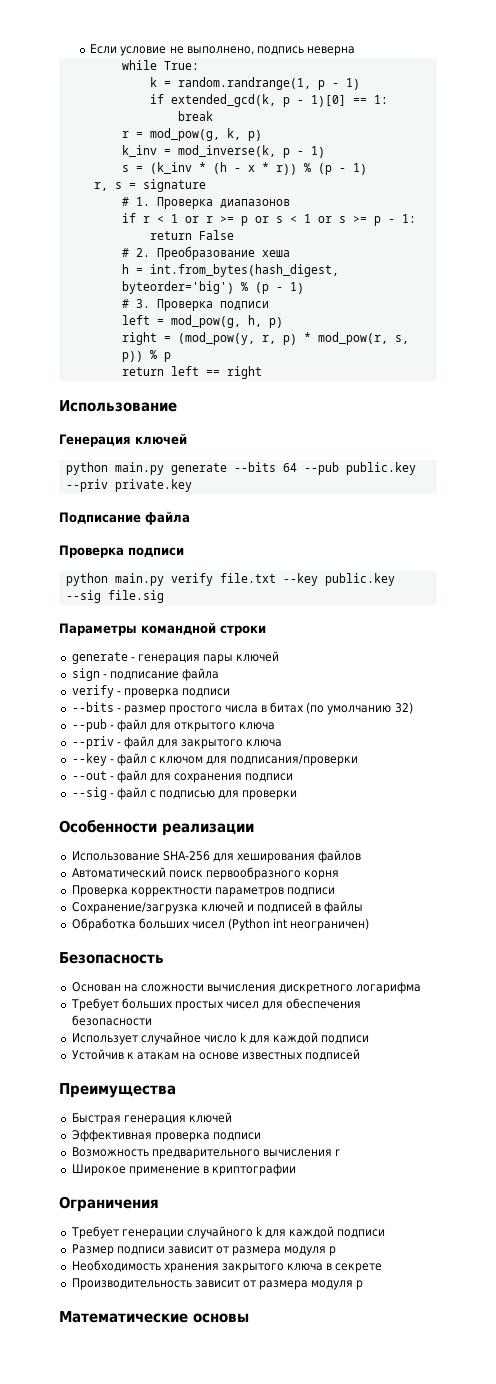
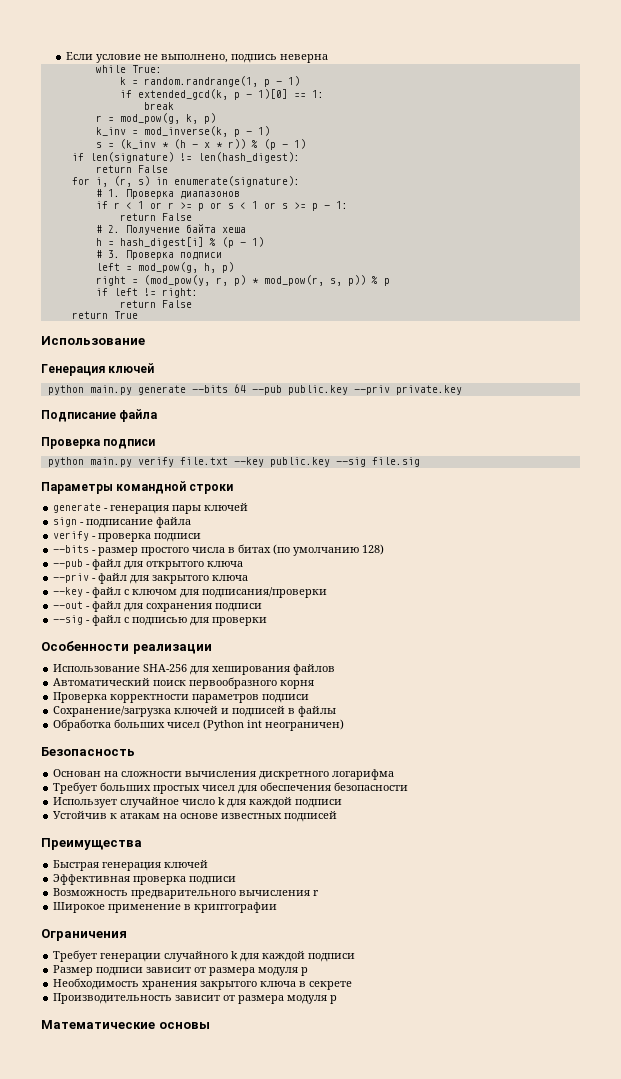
[93,179,206,192] r, s = signature -> [71,152,300,163] [95,165,168,173] [71,176,300,187] if len(signature) != len(hash_digest): // return False // for i, (r, s) in enumerate(signature):
[156,246,255,260] Преобразование -> [125,224,216,235] Получение байта
[149,264,339,277] [121,281,234,294] int.from_bytes(hash_digest, byteorder='big') -> [119,237,204,248] hash_digest[i]
[121,366,262,379] return left == right -> [95,288,198,298] [119,300,192,308] [71,311,138,319] if left != right: // return False // return True
[394,702,413,714] 32) -> [362,544,385,555] 128)

